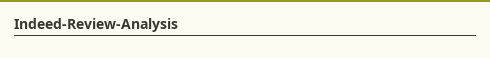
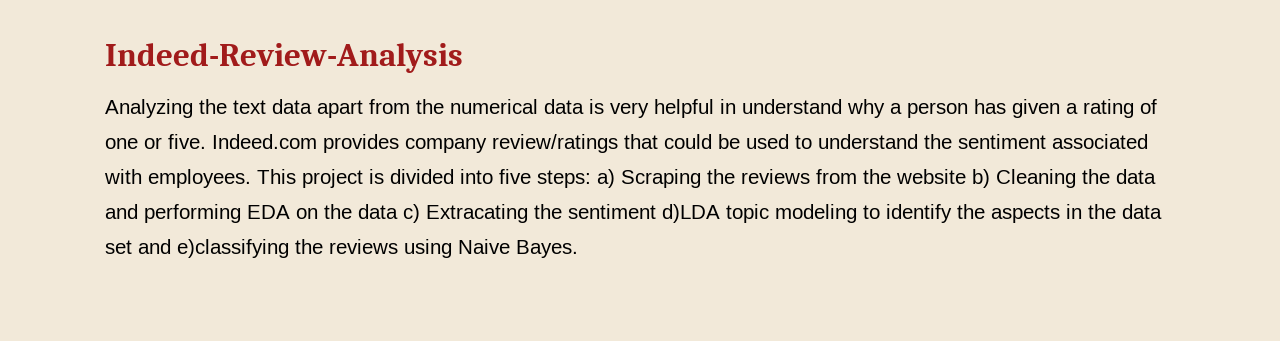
(178, 25) none -> [105,99,1157,118] [105,134,1148,153] [104,169,1156,188] [105,204,1162,223] [105,239,578,258] // Analyzing the text data apart from the numerical data is very helpful in understand why a person has given a rating of one or five. Indeed.com provides company review/ratings that could be used to understand the sentiment associated with employees. This project is divided into five steps: a) Scraping the reviews from the website b) Cleaning the data and performing EDA on the data c) Extracating the sentiment d)LDA topic modeling to identify the aspects in the data set and e)classifying the reviews using Naive Bayes.

